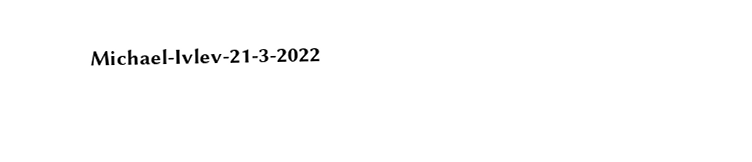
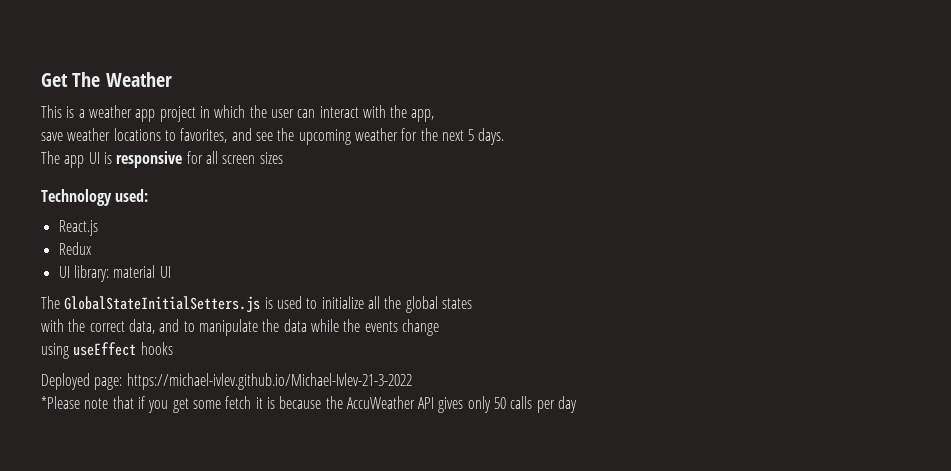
[90,46,321,67] Michael-Ivlev-21-3-2022 -> [41,72,172,87] [41,105,435,122] [41,128,505,145] [41,151,283,168] [41,189,149,206] [58,220,98,236] [58,242,92,255] [58,265,171,282] [41,296,472,313] [41,319,439,336] [41,342,173,359] [41,373,412,390] [41,396,578,413] Get The Weather // This is a weather app project in which the user can interact with the app, // save weather locations to favorites, and see the upcoming weather for the next 5 days. // The app UI is responsive for all screen sizes // Technology used: // React.js // Redux // UI library: material UI // The GlobalStateInitialSetters.js is used to initialize all the global states // with the correct data, and to manipulate the data while the events change // using useEffect hooks // Deployed page: https://michael-ivlev.github.io/Michael-Ivlev-21-3-2022 // *Please note that if you get some fetch it is because the AccuWeather API gives only 50 calls per day

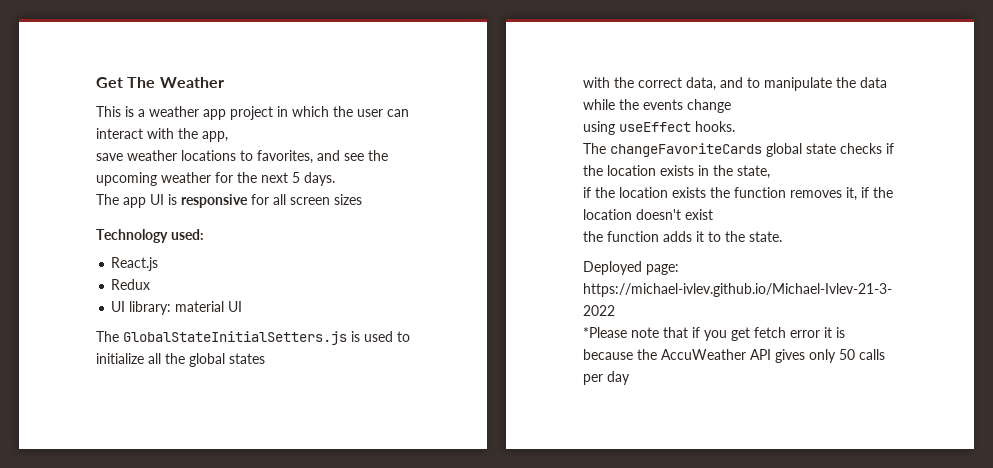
[140,342,173,355] hooks -> [695,121,735,132] [583,143,894,157] [583,165,770,179] [583,187,893,201] [583,209,713,220] [583,231,782,242] hooks. // The changeFavoriteCards global state checks if the location exists in the state, // if the location exists the function removes it, if the location doesn't exist // the function adds it to the state.
[192,396,252,409] some fetch -> [754,327,820,338] fetch error

